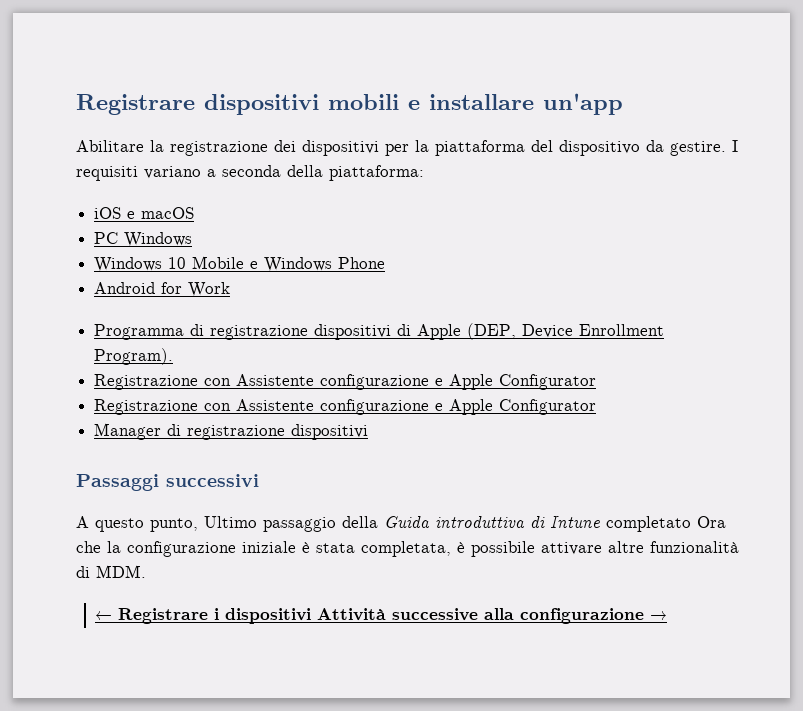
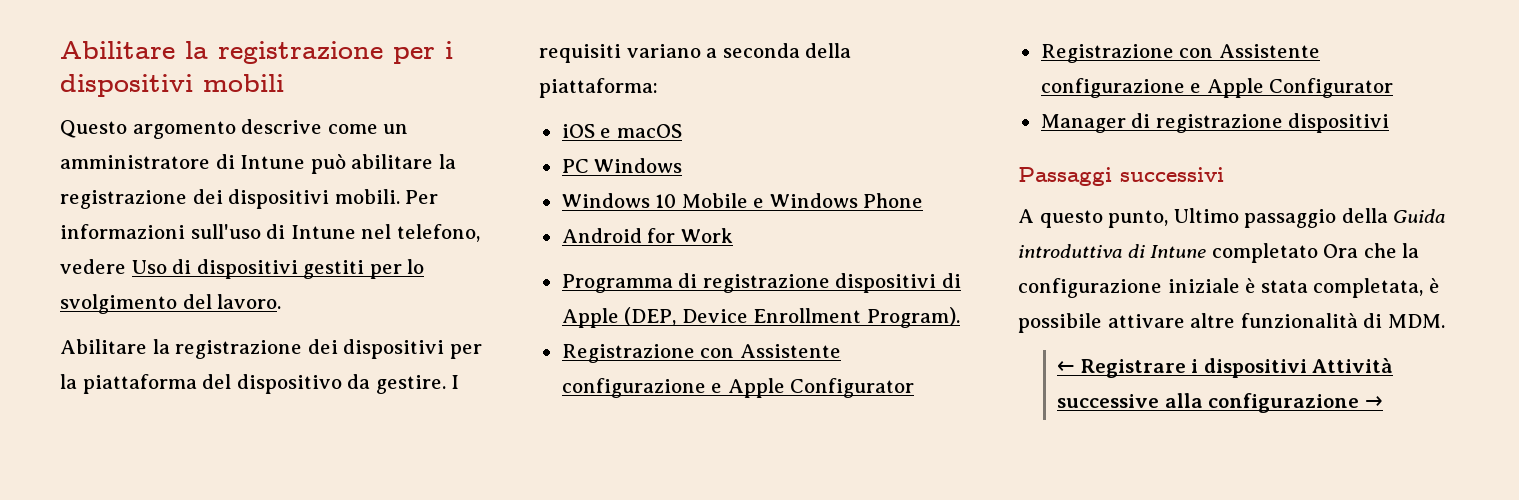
[76,93,623,115] Registrare dispositivi mobili e installare un'app -> [60,41,453,64] [60,74,284,97] [60,119,409,139] [60,153,456,174] [60,189,439,209] [60,224,480,242] [60,259,425,279] [60,294,282,314] Abilitare la registrazione per i dispositivi mobili // Questo argomento descrive come un amministratore di Intune può abilitare la registrazione dei dispositivi mobili. Per informazioni sull'uso di Intune nel telefono, vedere Uso di dispositivi gestiti per lo svolgimento del lavoro.

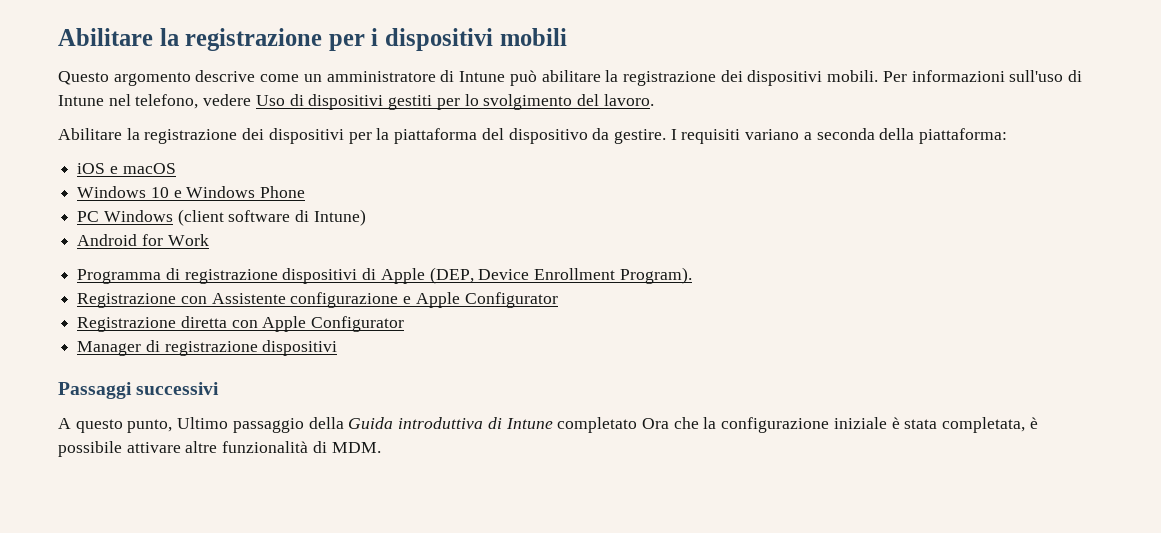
[561,158,683,173] // PC Windows -> (176, 168) none
[681,193,748,208] Mobile -> (169, 192) none
(924, 200) none -> [77,209,366,226] // PC Windows (client software di Intune)
[1179,44,1320,58] [1040,78,1202,98] con Assistente configurazione e -> [180,316,258,328] diretta con
[1057,358,1394,378] [1057,393,1383,413] // ← Registrare i dispositivi Attività successive alla configurazione → -> (381, 447) none

